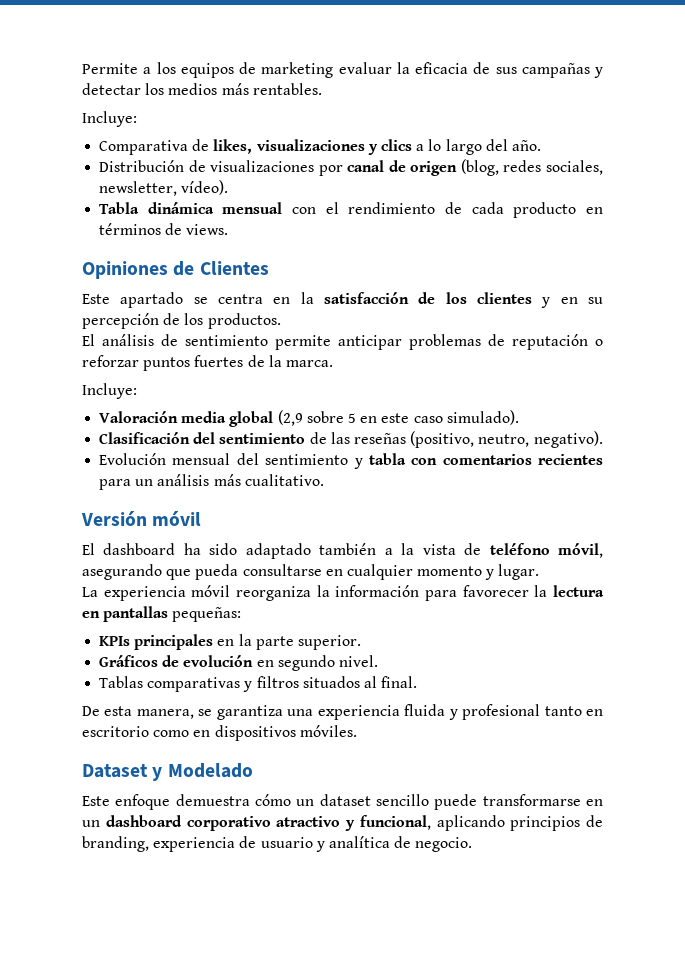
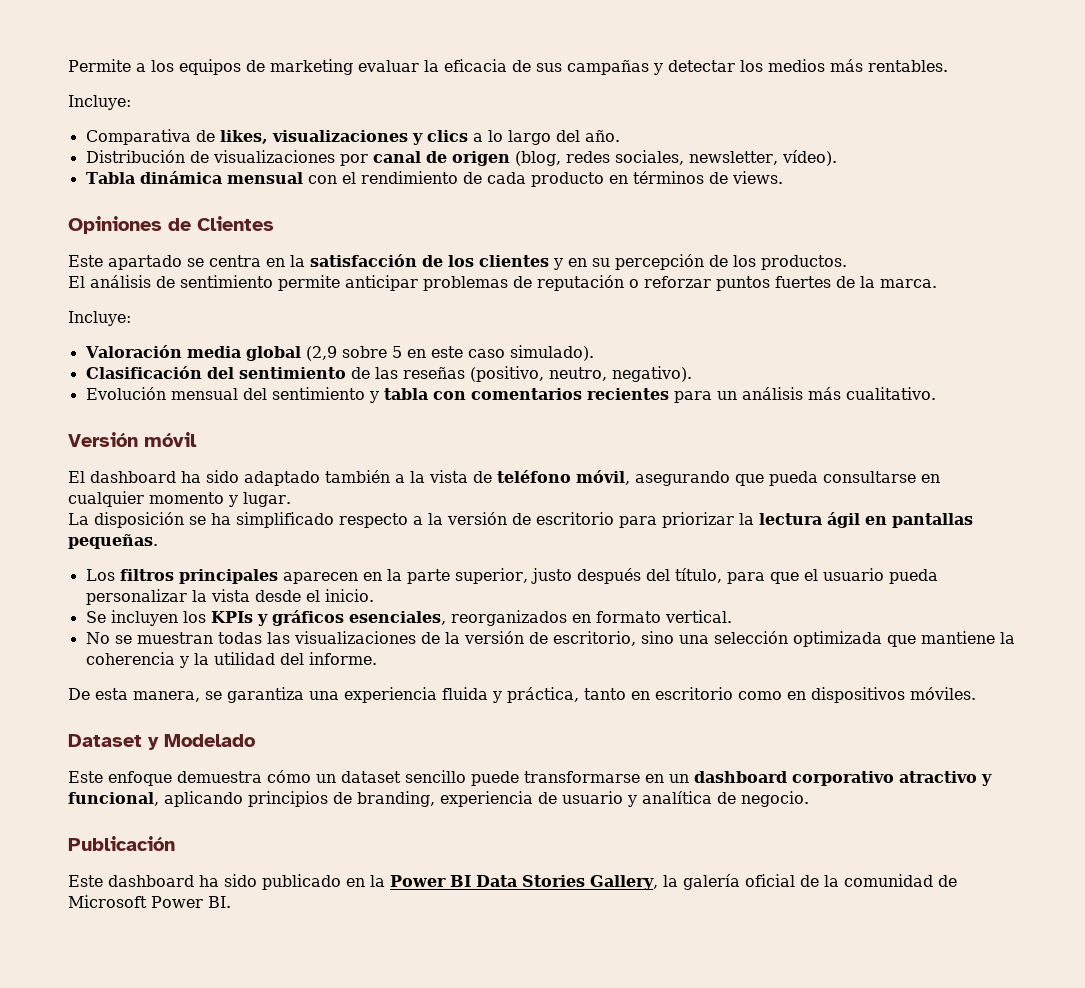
[103,585,529,601] experiencia móvil reorganiza la información para favorecer -> [94,512,734,528] disposición se ha simplificado respecto a la versión de escritorio para priorizar
(604, 591) none -> [827,512,860,528] ágil
[172,607,242,622] [99,634,361,650] [99,655,378,671] [99,676,418,692] pequeñas: // KPIs principales en la parte superior. // Gráficos de evolución en segundo nivel. // Tablas comparativas y filtros situados al final. -> [68,534,158,549] [85,568,938,584] [85,589,374,605] [85,610,732,626] [85,631,1015,647] [85,652,377,668] pequeñas. // Los filtros principales aparecen en la parte superior, justo después del título, para que el usuario pueda personalizar la vista desde el inicio. // Se incluyen los KPIs y gráficos esenciales, reorganizados en formato vertical. // No se muestran todas las visualizaciones de la versión de escritorio, sino una selección optimizada que mantiene la coherencia y la utilidad del informe.
[462,704,541,720] profesional -> [507,687,579,703] práctica,
(473, 844) none -> [68,836,175,851] [68,874,957,890] [68,895,231,908] // Publicación // Este dashboard ha sido publicado en la Power BI Data Stories Gallery, la galería oficial de la comunidad de Microsoft Power BI.

